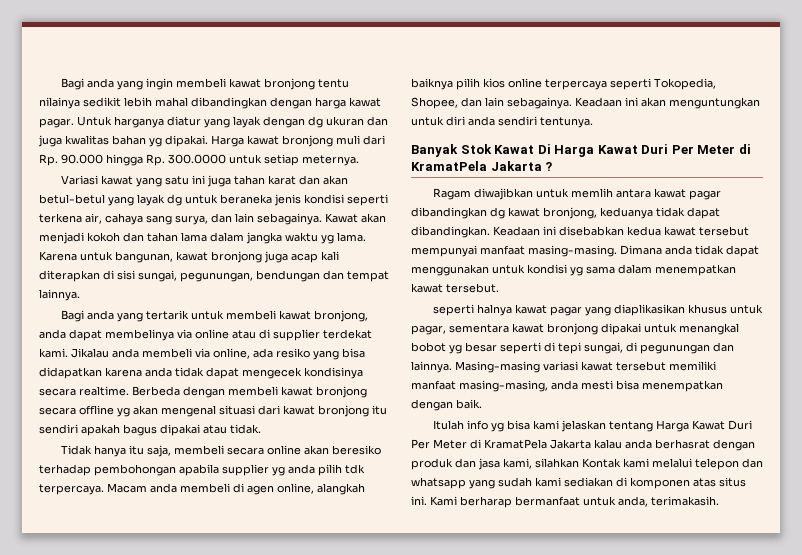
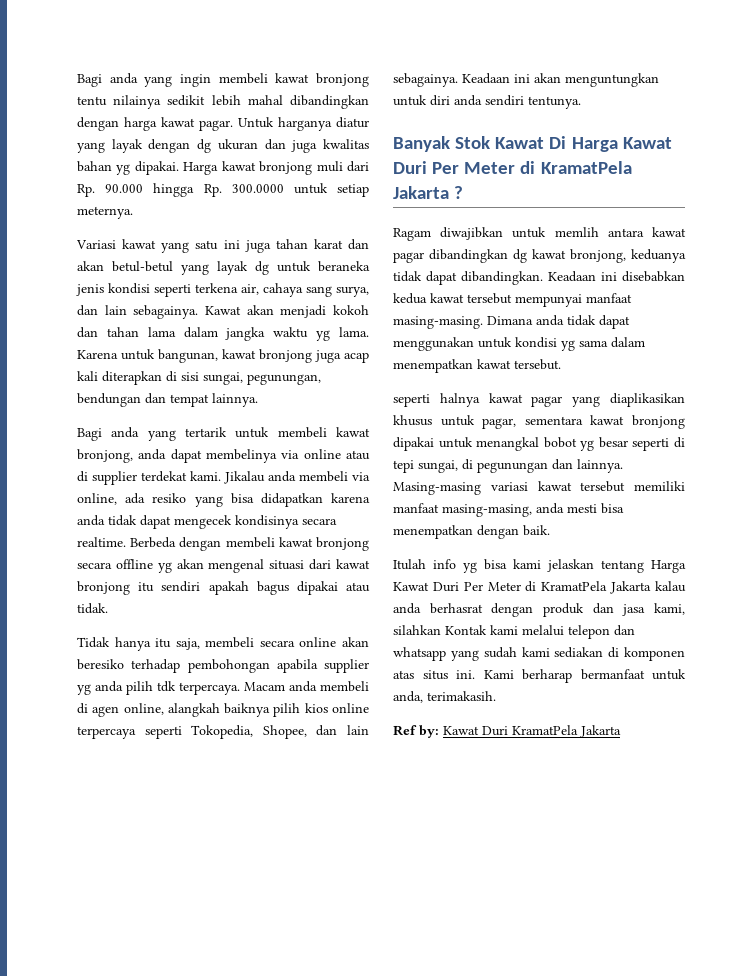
(719, 501) none -> [393,725,621,738] // Ref by: Kawat Duri KramatPela Jakarta

